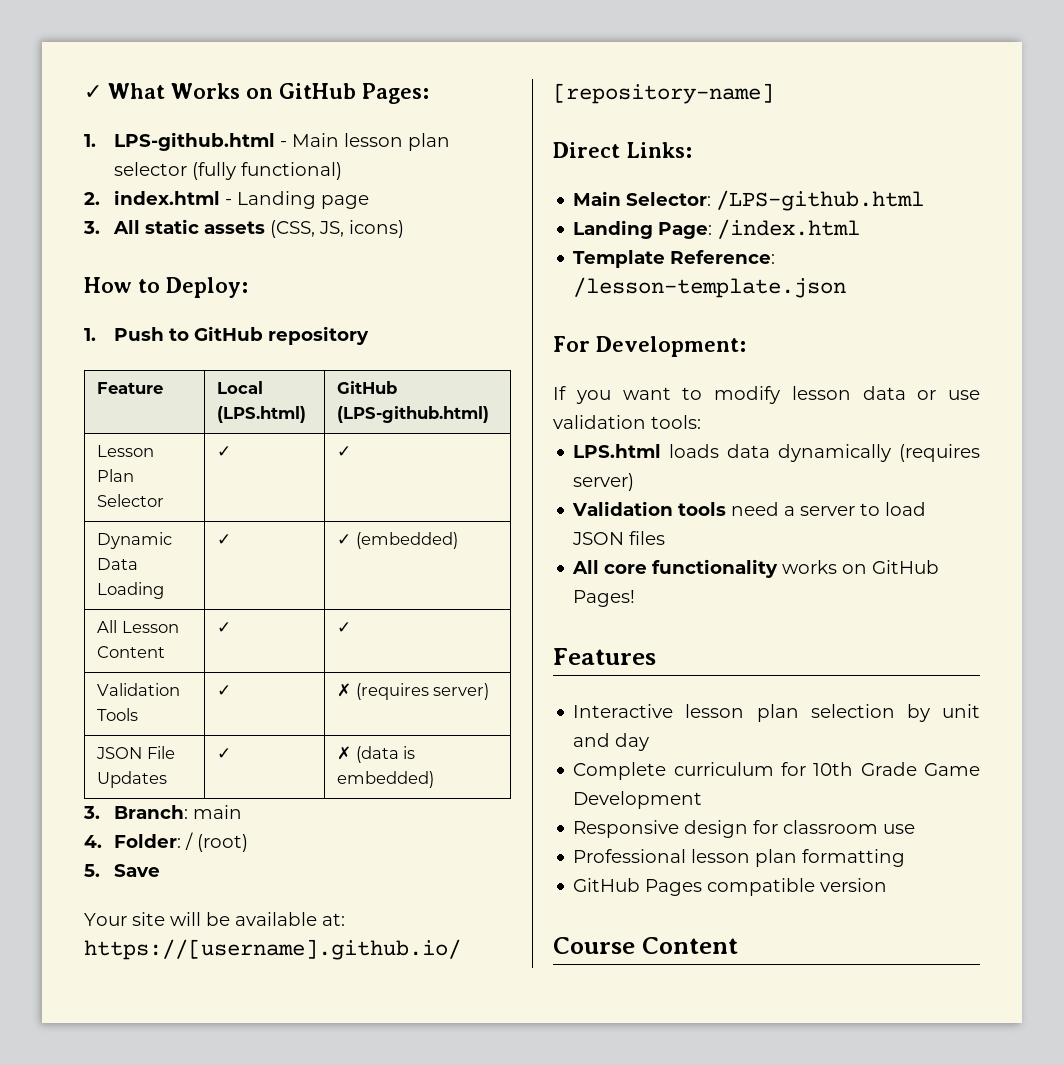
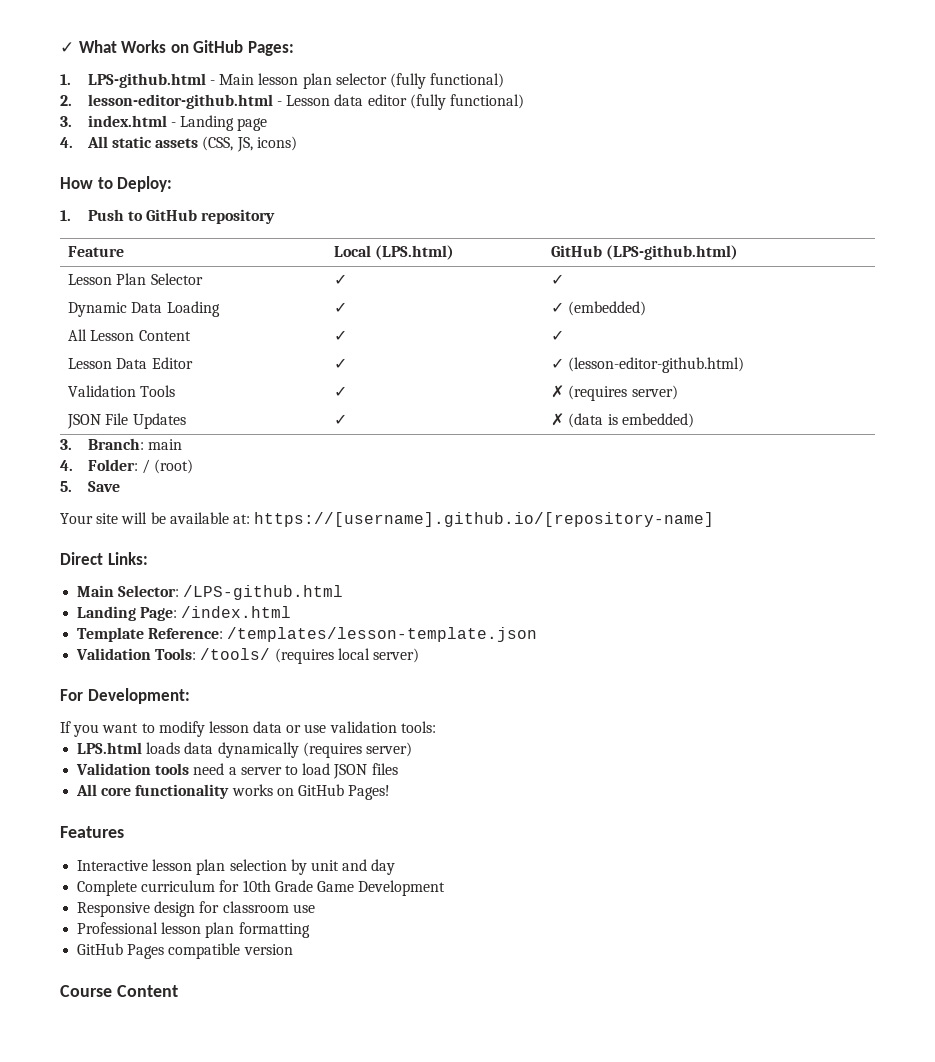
(100, 198) none -> [87,94,524,110] [60,116,72,127] lesson-editor-github.html - Lesson data editor (fully functional) // 3.
[83,221,100,234] 3. -> [60,137,73,148] 4.
(352, 627) none -> [68,357,193,369] [334,358,348,369] [551,357,745,373] // Lesson Data Editor | ✓ | ✓ (lesson-editor-github.html)
[573,277,847,298] /lesson-template.json -> [227,627,538,642] [76,648,419,664] /templates/lesson-template.json // Validation Tools: /tools/ (requires local server)

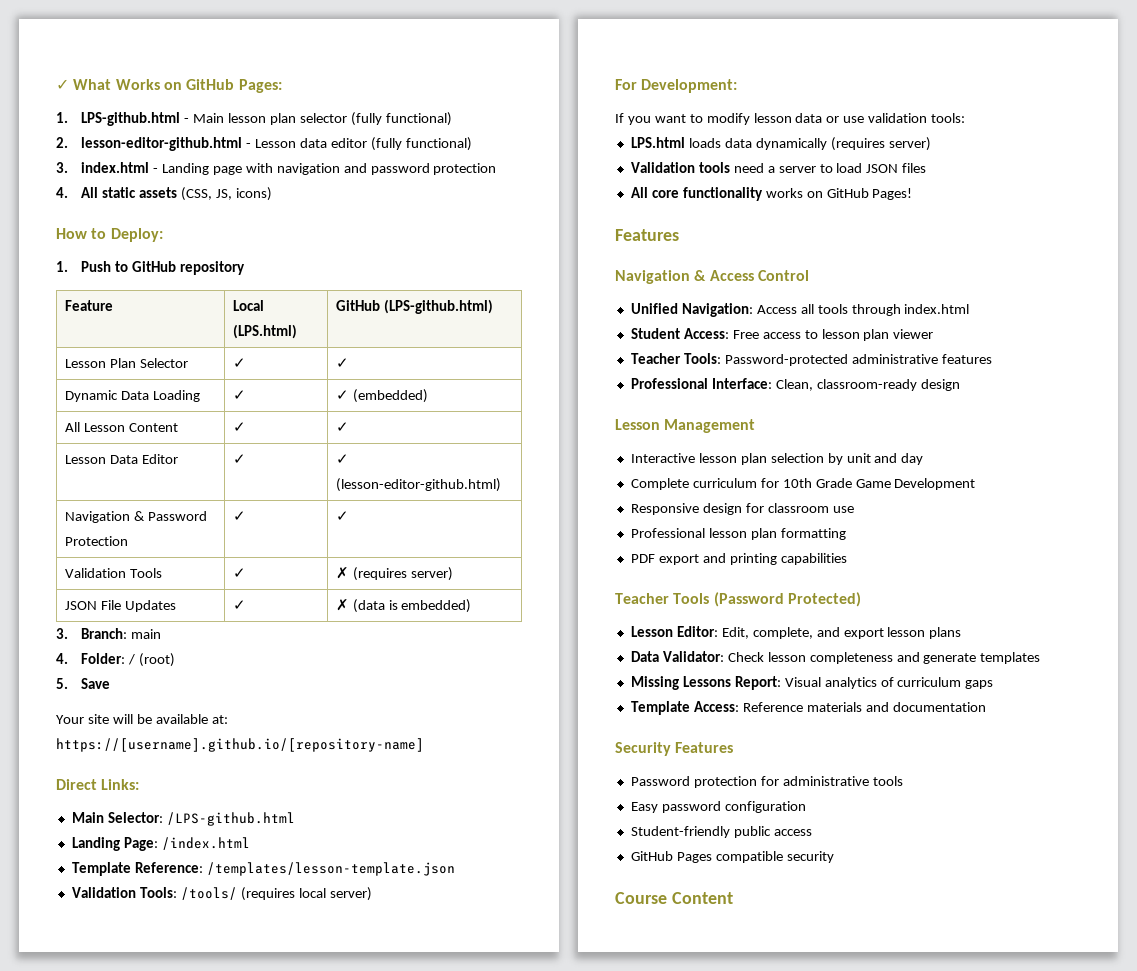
(268, 124) none -> [245,163,497,175] with navigation and password protection
(745, 365) none -> [64,511,207,523] [64,536,128,546] [232,511,246,521] [335,511,349,521] // Navigation & Password Protection | ✓ | ✓
(124, 832) none -> [615,270,809,284] [630,303,970,317] [630,328,934,341] [630,353,992,366] [630,378,960,391] [615,419,756,433] // Navigation & Access Control // Unified Navigation: Access all tools through index.html // Student Access: Free access to lesson plan viewer // Teacher Tools: Password-protected administrative features // Professional Interface: Clean, classroom-ready design // Lesson Management
(310, 930) none -> [630,553,847,565] [615,592,861,607] [630,626,962,639] [630,651,1041,664] [630,676,994,690] [630,701,986,715] [615,742,734,756] [630,776,903,788] [630,801,806,813] [630,826,812,838] // PDF export and printing capabilities // Teacher Tools (Password Protected) // Lesson Editor: Edit, complete, and export lesson plans // Data Validator: Check lesson completeness and generate templates // Missing Lessons Report: Visual analytics of curriculum gaps // Template Access: Reference materials and documentation // Security Features // Password protection for administrative tools // Easy password configuration // Student-friendly public access
[243,944,293,955] version -> [786,851,834,863] security

